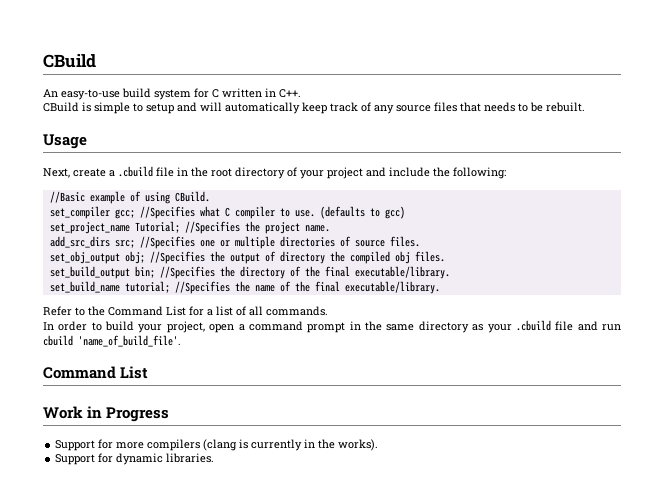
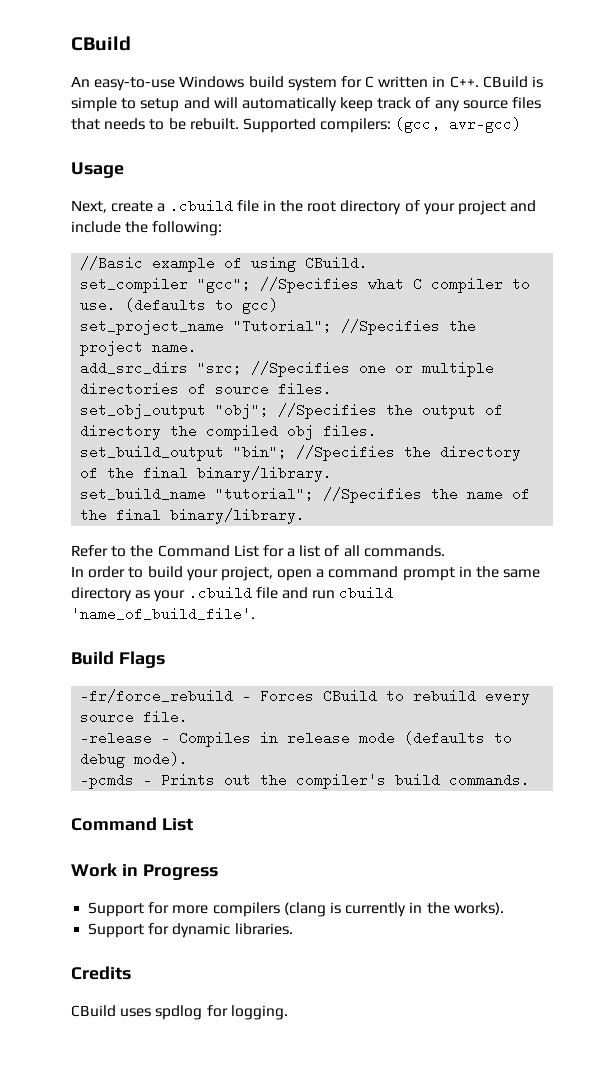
(120, 94) none -> [179,76,245,88] Windows
(301, 93) // -> (479, 82) none
(585, 107) none -> [242,117,522,133] Supported compilers: (gcc, avr-gcc)
[114,209,135,219] gcc; -> [197,277,252,293] "gcc";
[134,221,180,233] Tutorial; -> [233,319,333,333] "Tutorial";
[114,240,135,248] src; -> [197,361,243,375] "src;
[124,251,145,264] obj; -> [215,403,270,419] "obj";
[134,266,155,278] bin; -> [233,445,288,459] "bin";
[354,266,450,279] executable/library. -> [197,466,333,482] binary/library.
[124,281,170,293] tutorial; -> [215,487,315,501] "tutorial";
[344,281,440,294] executable/library. -> [170,508,306,524] binary/library.
(181, 341) none -> [71,651,165,668] [80,689,531,705] [80,710,189,724] [80,731,513,747] [80,752,189,768] [80,773,531,789] // Build Flags // -fr/force_rebuild - Forces CBuild to rebuild every source file. // -release - Compiles in release mode (defaults to debug mode). // -pcmds - Prints out the compiler's build commands.
(215, 458) none -> [71,966,131,980] [71,1005,288,1020] // Credits // CBuild uses spdlog for logging.

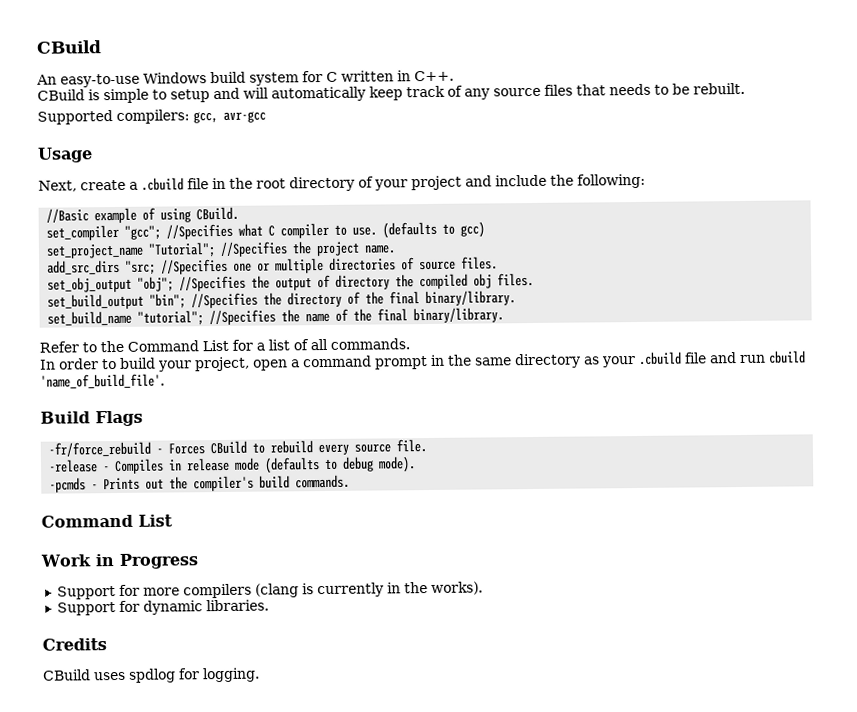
(479, 82) none -> (454, 76) //
(239, 124) none -> (745, 88) //
[395,117,522,133] (gcc, avr-gcc) -> [193,111,266,124] gcc, avr-gcc

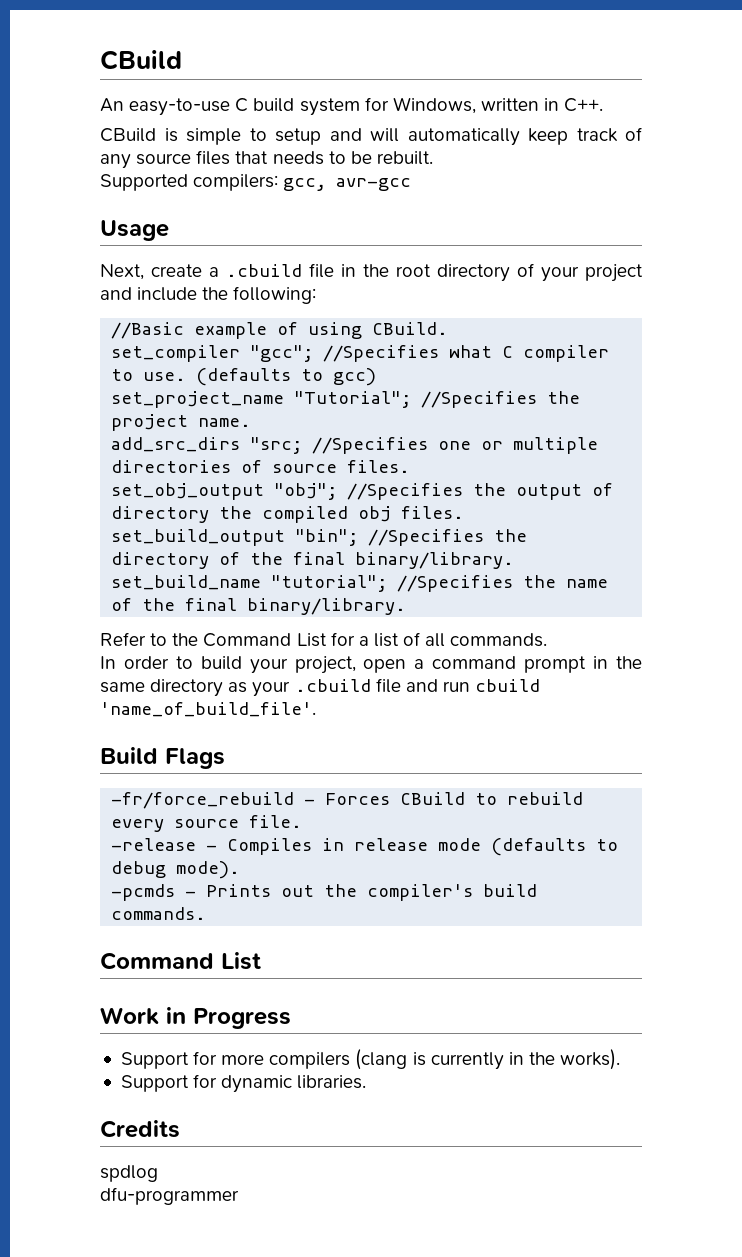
[143,72,207,84] Windows -> [235,98,249,112] C
[326,71,338,82] C -> [392,97,476,114] Windows,
[42,669,126,681] CBuild uses -> (180, 1129) none
[178,667,260,683] for logging. -> [100,1187,239,1205] // dfu-programmer

